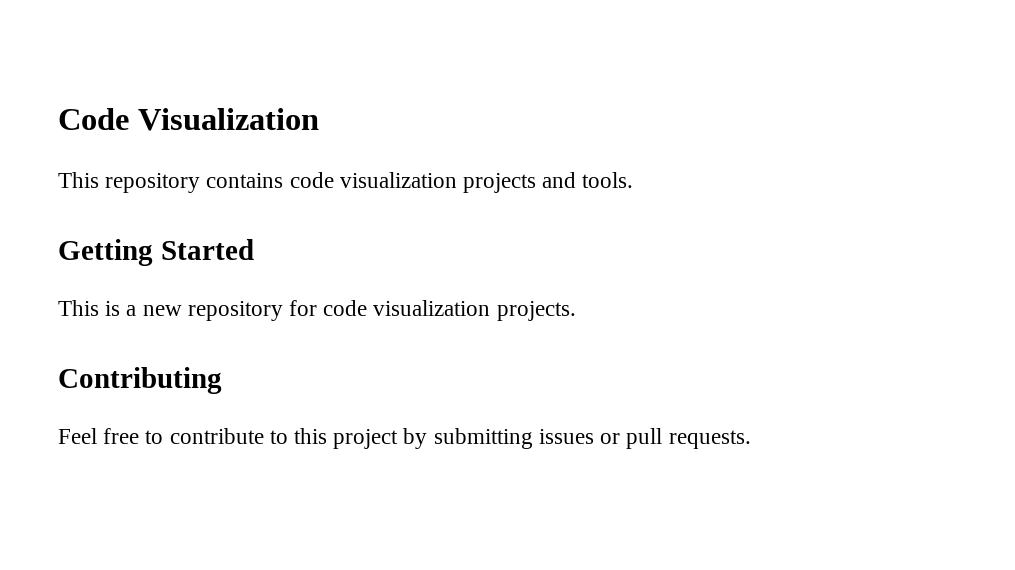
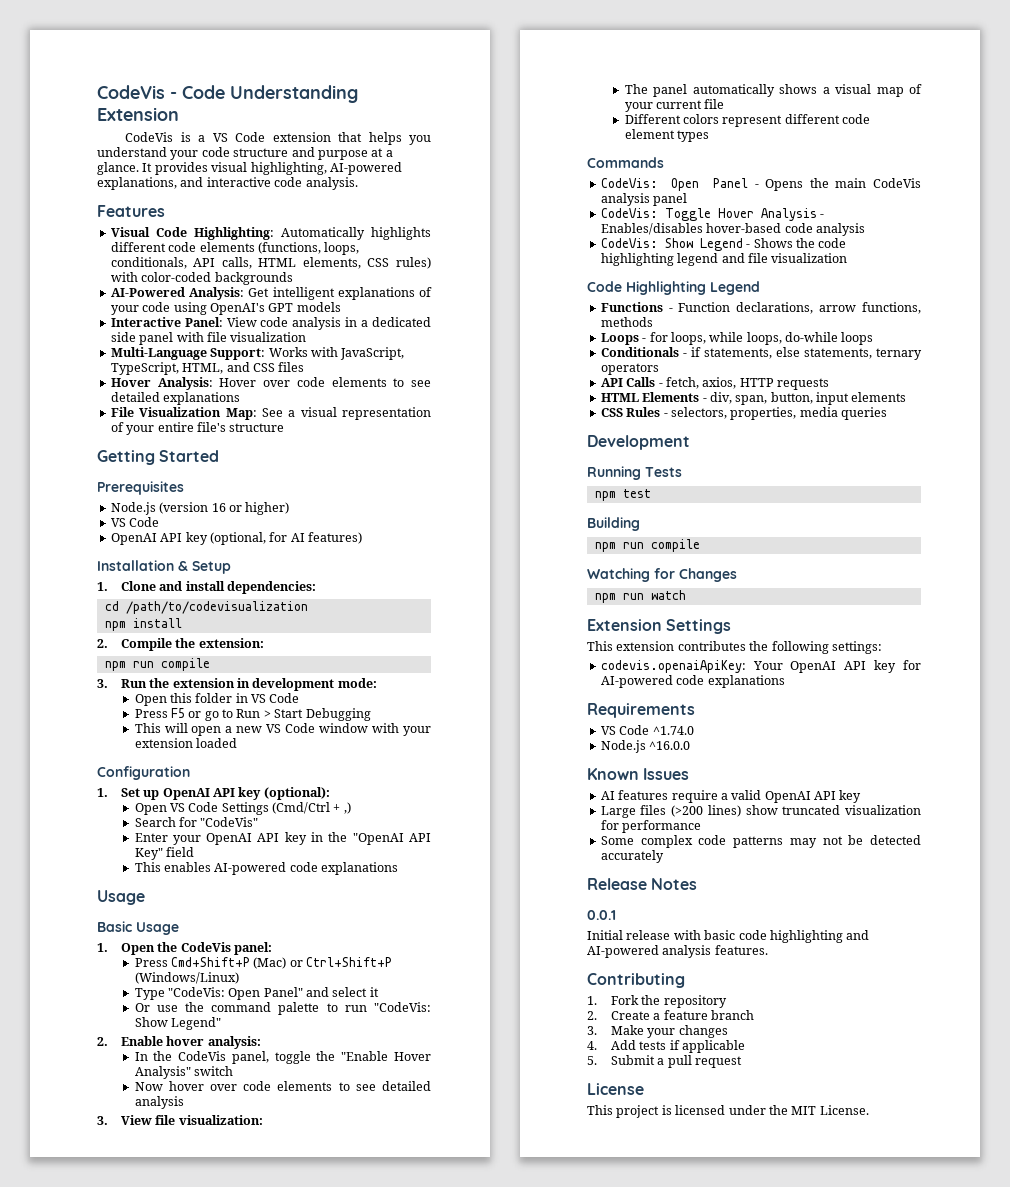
[58,108,319,131] [58,172,634,193] [58,239,254,266] [58,300,576,321] [58,367,222,394] [58,428,751,449] Code Visualization // This repository contains code visualization projects and tools. // Getting Started // This is a new repository for code visualization projects. // Contributing // Feel free to contribute to this project by submitting issues or pull requests. -> [97,85,358,103] [97,107,179,121] [125,132,431,145] [97,147,393,160] [97,162,402,175] [97,177,358,190] [97,205,165,217] [110,227,431,240] [110,242,360,255] [110,257,431,269] [110,272,293,285] [110,287,432,300] [110,302,341,315] [110,317,431,330] [110,332,307,345] [110,347,405,360] [110,362,305,375] [110,377,431,390] [110,392,241,405] [110,407,431,420] [110,422,285,435] [97,450,220,465] [97,481,184,495] [110,502,290,515] [110,517,160,527] [110,532,362,545] [97,560,231,574] [97,581,316,594] [104,601,308,614] [104,618,182,631] [97,638,264,651] [104,658,210,671] [97,678,377,691] [134,693,300,706] [134,708,371,721] [134,723,432,736] [134,738,237,748] [97,766,190,780] [97,787,330,800] [134,802,351,815] [134,817,259,827] [134,832,431,845] [134,847,194,860] [134,862,399,875] [97,890,145,905] [97,921,179,935] [97,942,272,955] [134,957,393,969] [134,972,239,984] [134,987,379,1000] [134,1002,431,1015] [134,1017,221,1030] [97,1036,261,1049] [134,1051,432,1064] [134,1066,233,1079] [134,1081,432,1091] [134,1096,184,1109] [97,1115,263,1125] [624,84,922,97] [624,99,725,112] [624,114,871,127] [624,129,709,142] [587,157,664,168] [600,178,921,191] [600,193,688,206] [600,208,825,221] [600,223,865,236] [600,238,847,251] [600,253,848,266] [587,281,760,295] [600,302,921,314] [600,317,653,327] [600,332,874,345] [600,347,922,360] [600,363,659,375] [600,377,829,390] [600,392,907,405] [600,407,887,420] [587,435,690,450] [587,466,682,480] [594,489,651,501] [587,517,640,531] [594,539,700,552] [587,568,737,582] [594,590,686,603] [587,619,732,634] [587,641,882,654] [600,660,921,673] [600,675,785,688] [587,703,695,718] [600,725,694,735] [600,740,691,753] [587,768,690,780] [600,790,862,803] [600,805,921,818] [600,820,702,833] [600,835,921,848] [600,850,664,863] [587,878,698,890] [587,910,616,920] [587,930,870,943] [587,945,768,958] [587,973,685,988] [587,995,727,1008] [587,1010,754,1020] [587,1025,728,1038] [587,1040,745,1053] [587,1055,742,1068] [587,1083,644,1095] [587,1105,869,1118] CodeVis - Code Understanding Extension // CodeVis is a VS Code extension that helps you understand your code structure and purpose at a glance. It provides visual highlighting, AI-powered explanations, and interactive code analysis. // Features // Visual Code Highlighting: Automatically highlights different code elements (functions, loops, conditionals, API calls, HTML elements, CSS rules) with color-coded backgrounds // AI-Powered Analysis: Get intelligent explanations of your code using OpenAI's GPT models // Interactive Panel: View code analysis in a dedicated side panel with file visualization // Multi-Language Support: Works with JavaScript, TypeScript, HTML, and CSS files // Hover Analysis: Hover over code elements to see detailed explanations // File Visualization Map: See a visual representation of your entire file's structure // Getting Started // Prerequisites // Node.js (version 16 or higher) // VS Code // OpenAI API key (optional, for AI features) // Installation & Setup // 1. Clone and install dependencies: // cd /path/to/codevisualization // npm install // 2. Compile the extension: // npm run compile // 3. Run the extension in development mode: // Open this folder in VS Code // Press F5 or go to Run > Start Debugging // This will open a new VS Code window with your extension loaded // Configuration // 1. Set up OpenAI API key (optional): // Open VS Code Settings (Cmd/Ctrl + ,) // Search for "CodeVis" // Enter your OpenAI API key in the "OpenAI API Key" field // This enables AI-powered code explanations // Usage // Basic Usage // 1. Open the CodeVis panel: // Press Cmd+Shift+P (Mac) or Ctrl+Shift+P (Windows/Linux) // Type "CodeVis: Open Panel" and select it // Or use the command palette to run "CodeVis: Show Legend" // 2. Enable hover analysis: // In the CodeVis panel, toggle the "Enable Hover Analysis" switch // Now hover over code elements to see detailed analysis // 3. View file visualization: // The panel automatically shows a visual map of your current file // Different colors represent different code element types // Commands // CodeVis: Open Panel - Opens the main CodeVis analysis panel // CodeVis: Toggle Hover Analysis - Enables/disables hover-based code analysis // CodeVis: Show Legend - Shows the code highlighting legend and file visualization // Code Highlighting Legend // Functions - Function declarations, arrow functions, methods // Loops - for loops, while loops, do-while loops // Conditionals - if statements, else statements, ternary operators // API Calls - fetch, axios, HTTP requests // HTML Elements - div, span, button, input elements // CSS Rules - selectors, properties, media queries // Development // Running Tests // npm test // Building // npm run compile // Watching for Changes // npm run watch // Extension Settings // This extension contributes the following settings: // codevis.openaiApiKey: Your OpenAI API key for AI-powered code explanations // Requirements // VS Code ^1.74.0 // Node.js ^16.0.0 // Known Issues // AI features require a valid OpenAI API key // Large files (>200 lines) show truncated visualization for performance // Some complex code patterns may not be detected accurately // Release Notes // 0.0.1 // Initial release with basic code highlighting and AI-powered analysis features. // Contributing // 1. Fork the repository // 2. Create a feature branch // 3. Make your changes // 4. Add tests if applicable // 5. Submit a pull request // License // This project is licensed under the MIT License.

